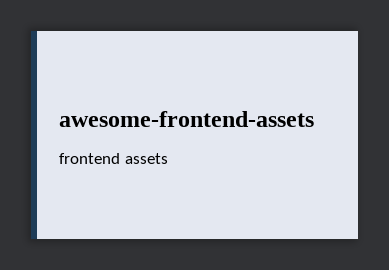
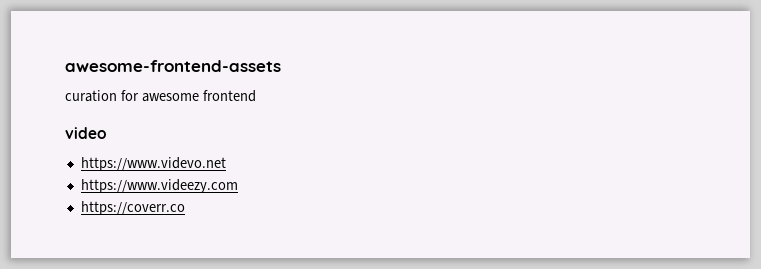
[59,153,168,164] frontend assets -> [65,90,256,102] [65,127,107,139] [80,157,226,171] [80,179,238,193] [80,201,185,215] curation for awesome frontend // video // https://www.videvo.net // https://www.videezy.com // https://coverr.co

